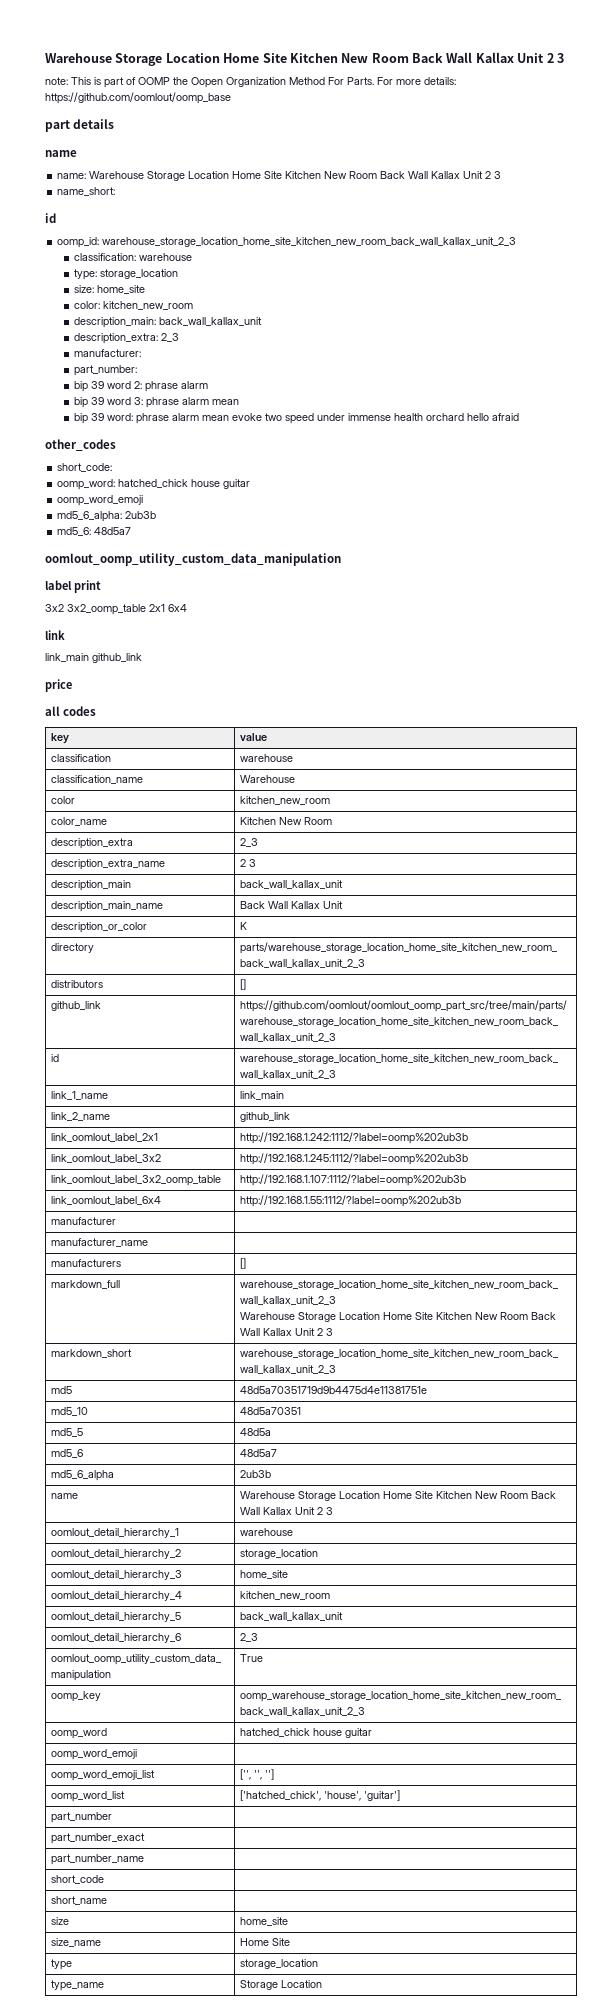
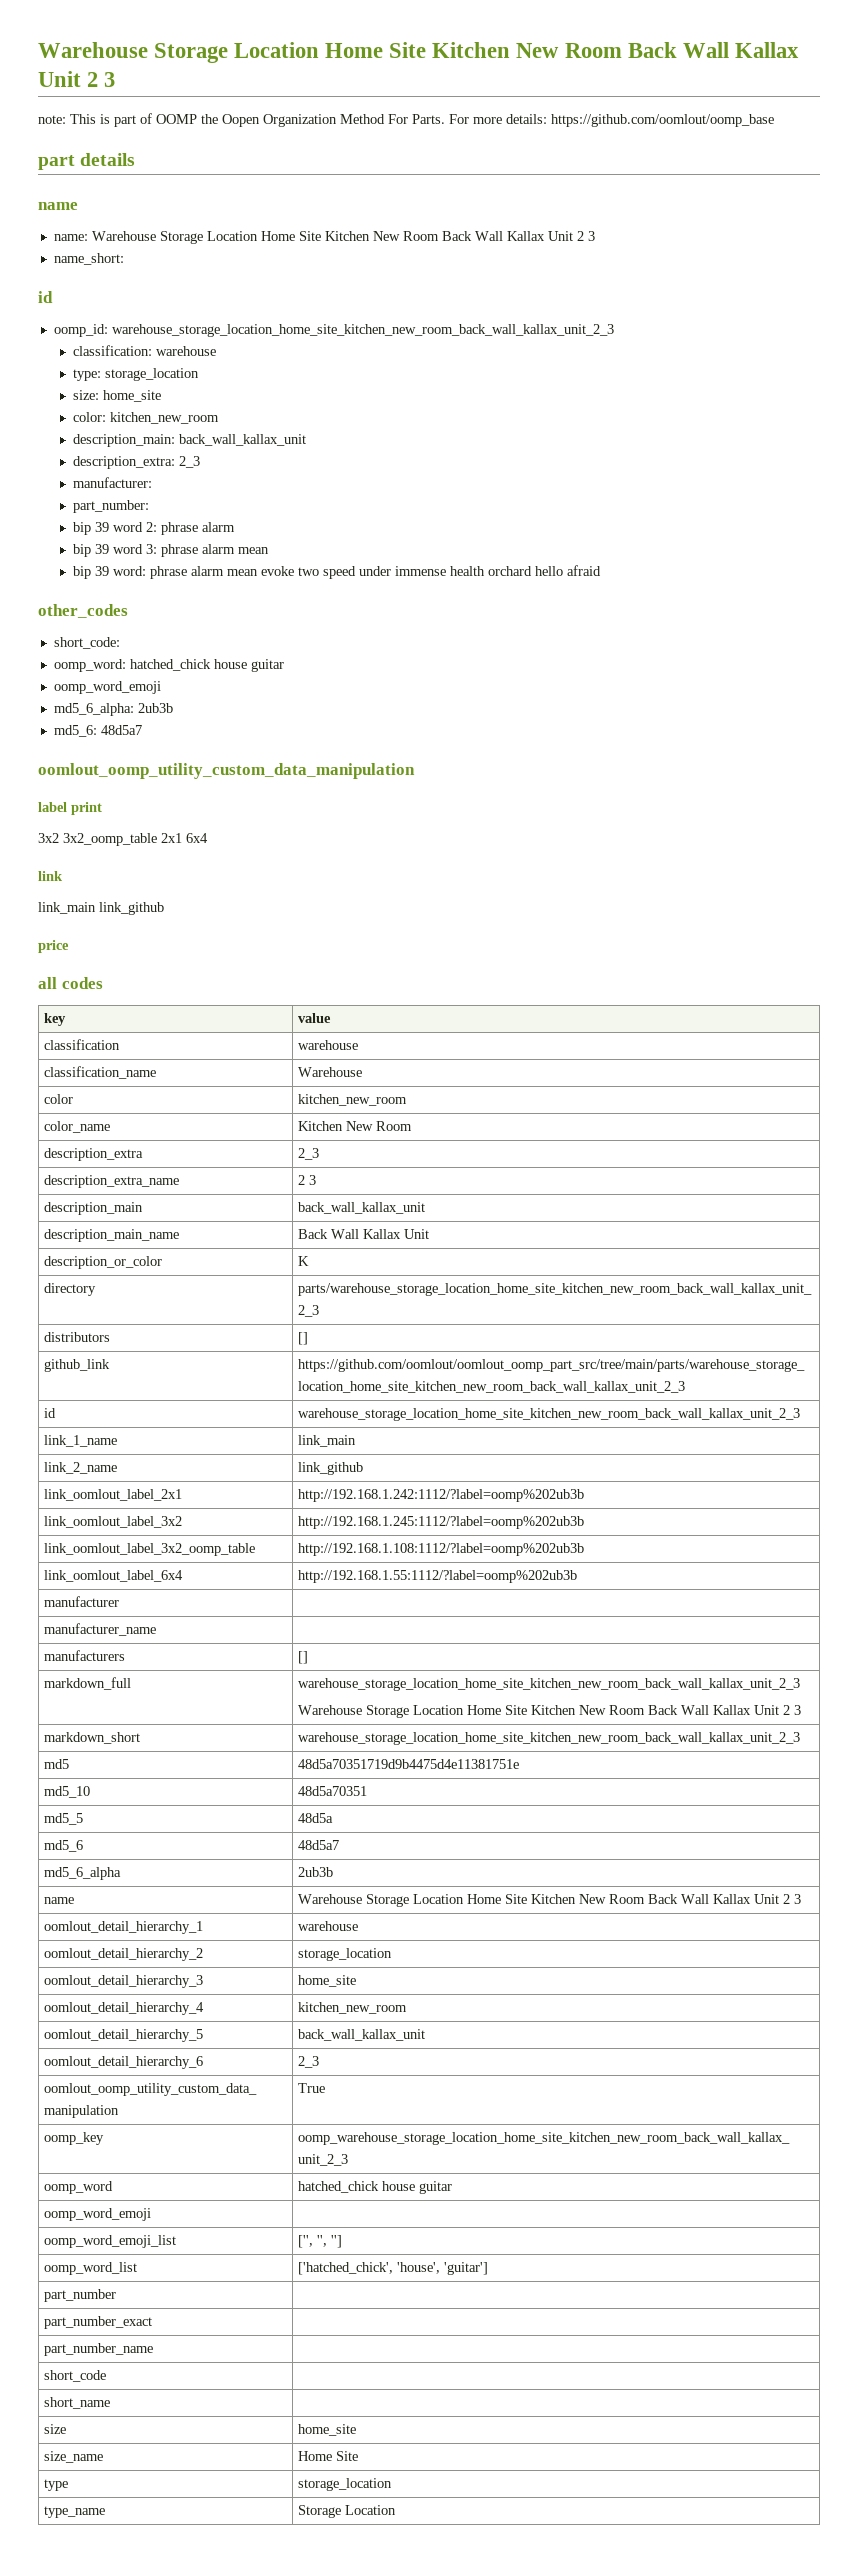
[92,653,142,663] github_link -> [99,902,164,915] link_github
[240,1112,291,1122] github_link -> [298,1462,364,1475] link_github
[240,1174,467,1186] http://192.168.1.107:1112/?label=oomp%202ub3b -> [298,1543,585,1556] http://192.168.1.108:1112/?label=oomp%202ub3b

